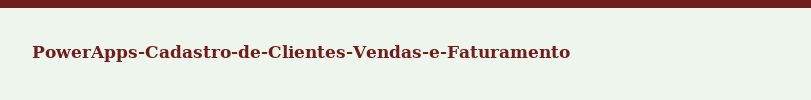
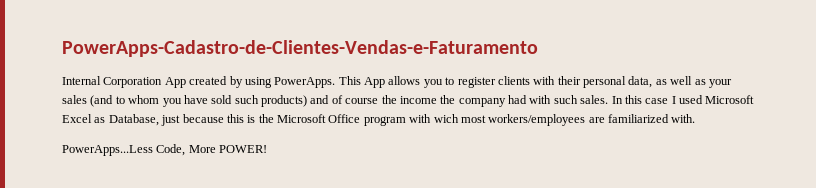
(570, 53) none -> [62,76,732,88] [62,95,755,107] [62,114,696,126] [62,144,268,156] // Internal Corporation App created by using PowerApps. This App allows you to register clients with their personal data, as well as your sales (and to whom you have sold such products) and of course the income the company had with such sales. In this case I used Microsoft Excel as Database, just because this is the Microsoft Office program with wich most workers/employees are familiarized with. // PowerApps...Less Code, More POWER!

